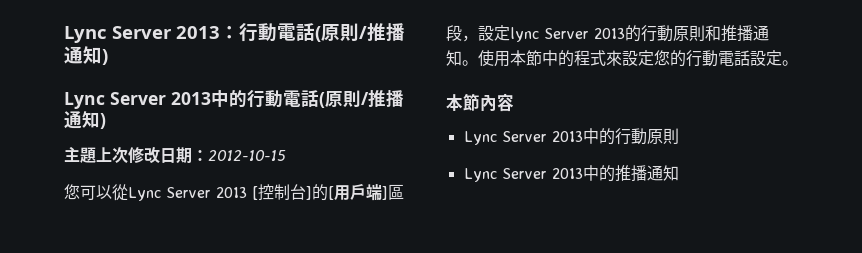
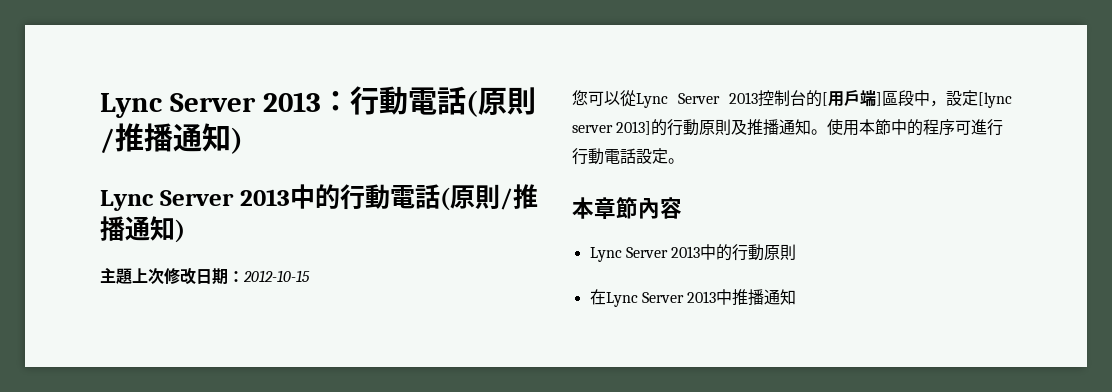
[252,184,312,201] [控制台] -> [758,90,806,107] 控制台
[462,25,721,42] ，設定lync Server 2013的行動原則和 -> [914,90,1012,108] [572,119,748,136] 中，設定[lync server 2013]的行動原則及
[590,50,686,67] 式來設定您的 -> [939,119,1004,136] 序可進行
(463, 102) none -> [594,197,616,219] 章
[463,165,615,182] Lync Server 2013中的 -> [589,289,733,307] 在Lync Server 2013中

